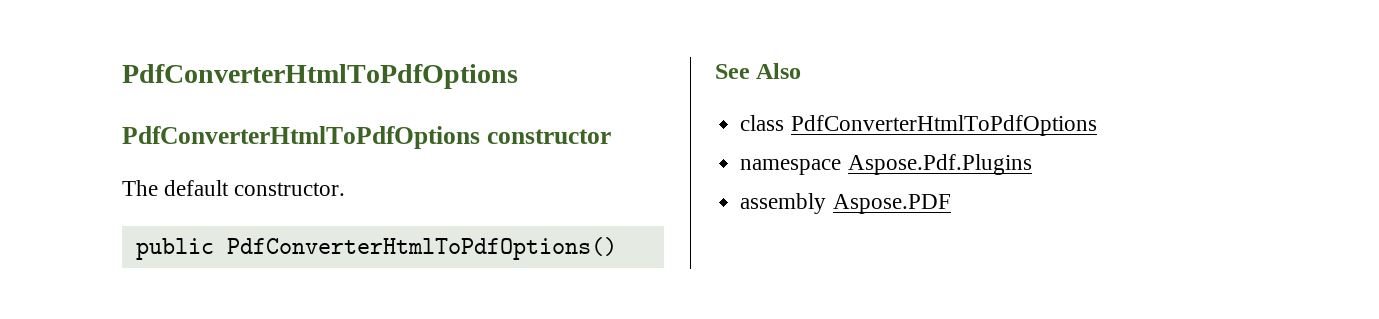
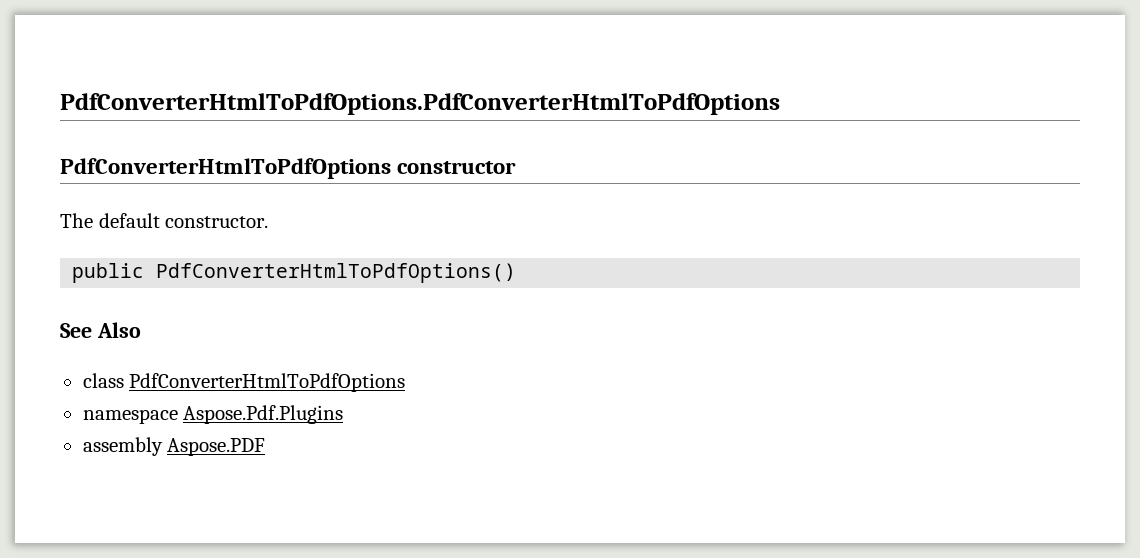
[122,64,518,89] PdfConverterHtmlToPdfOptions -> [60,93,780,115] PdfConverterHtmlToPdfOptions.PdfConverterHtmlToPdfOptions

